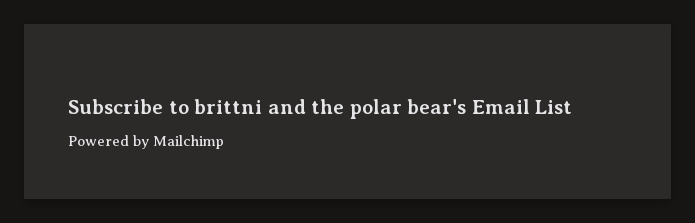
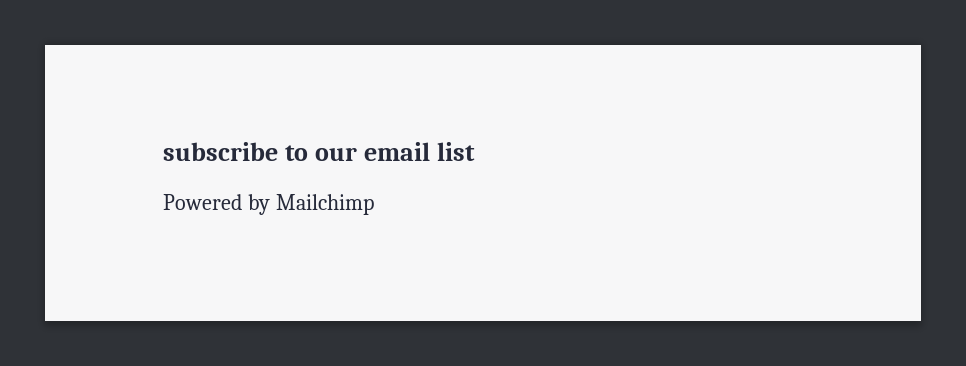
[68,99,573,119] Subscribe to brittni and the polar bear's Email List -> [163,142,475,161] subscribe to our email list

